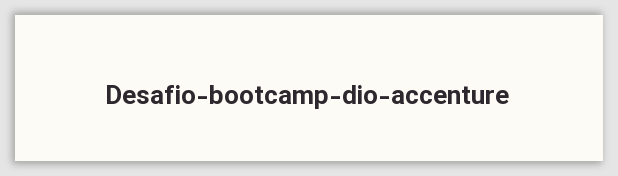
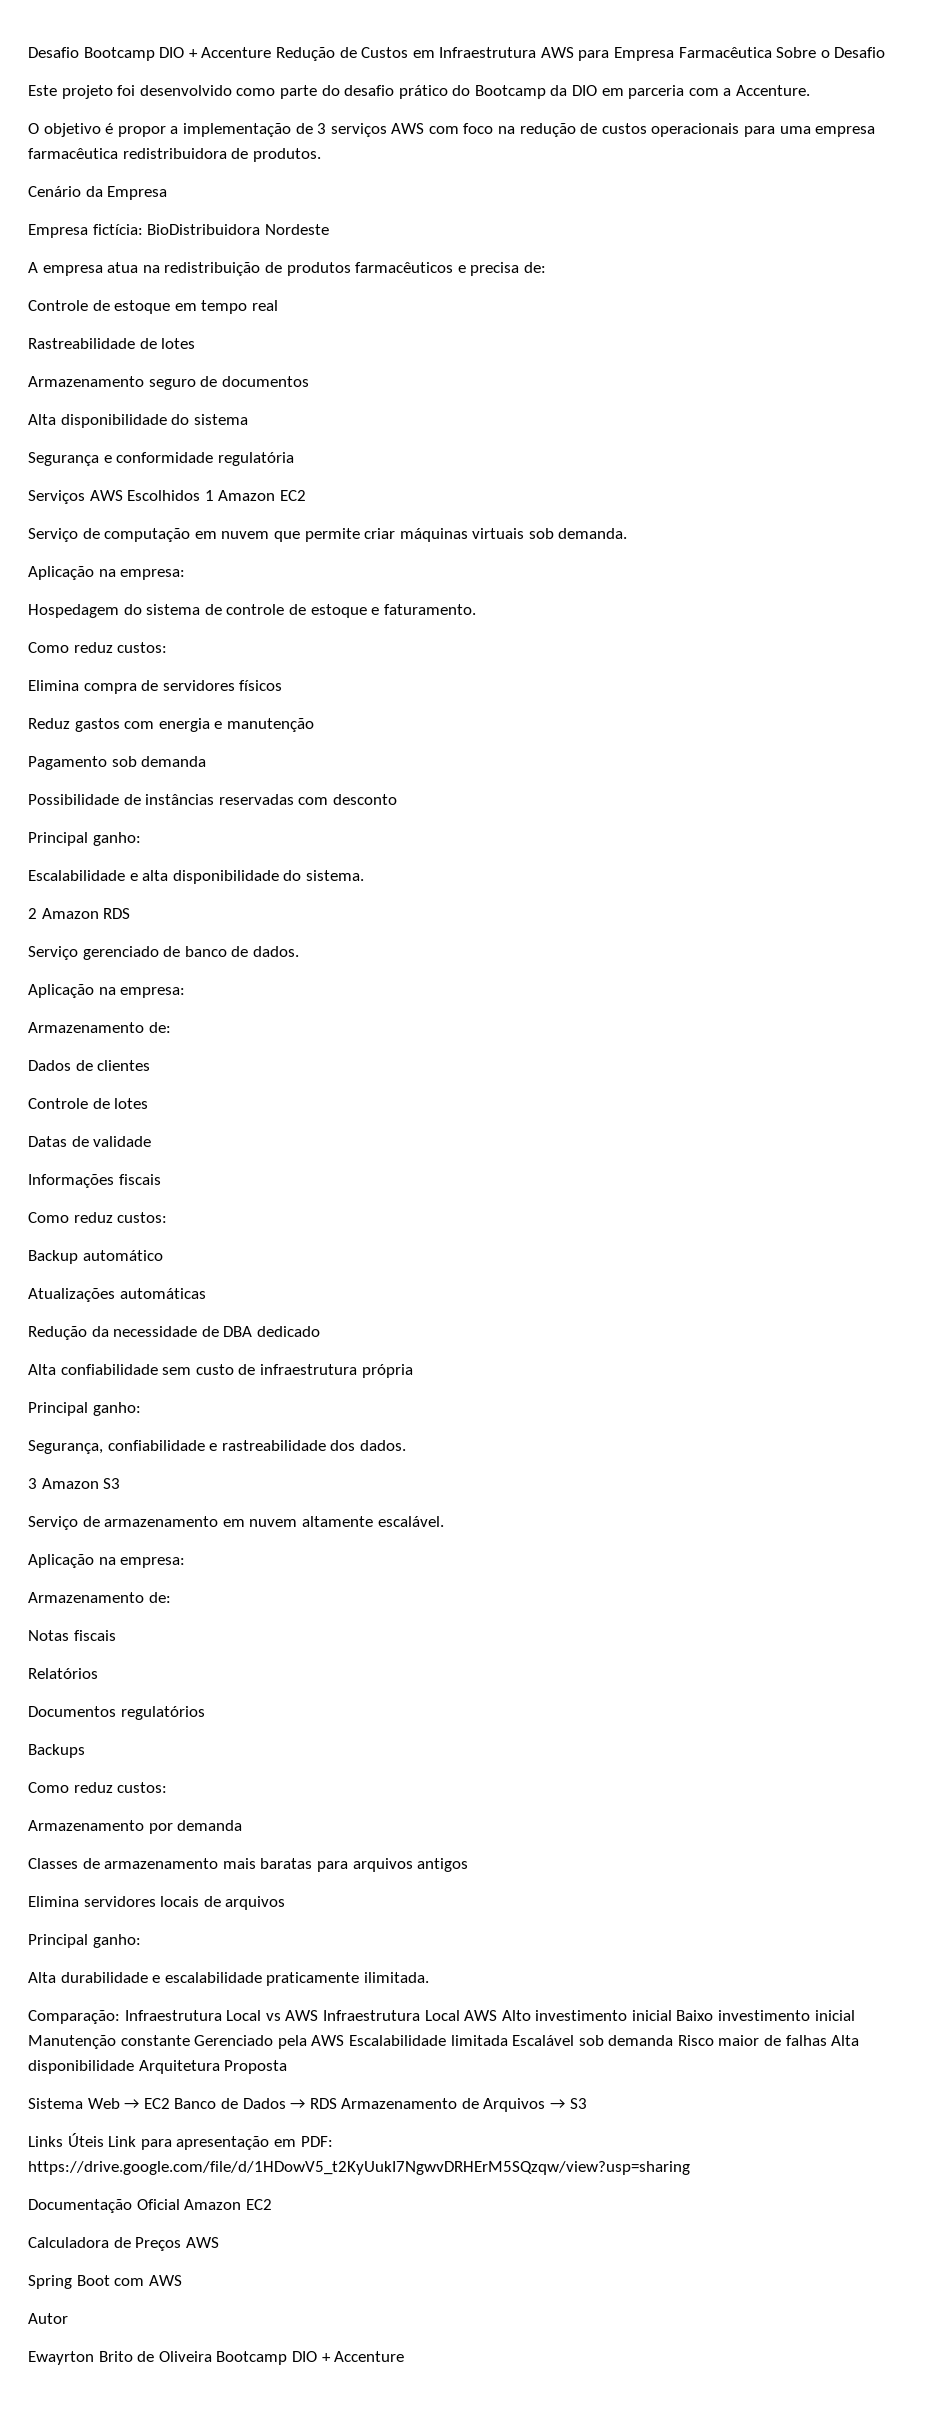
[105,85,509,109] Desafio-bootcamp-dio-accenture -> [28,47,886,61] [28,85,811,99] [28,123,876,137] [28,148,321,162] [28,186,168,200] [28,224,329,238] [28,262,546,276] [28,300,278,314] [28,338,196,349] [28,376,309,390] [28,414,248,428] [28,452,294,466] [28,490,306,504] [28,528,628,542] [28,566,186,580] [28,604,476,618] [28,642,168,653] [28,680,283,694] [28,718,314,732] [28,756,207,770] [28,794,397,805] [28,832,141,846] [28,870,364,884] [28,908,131,919] [28,946,299,960] [28,984,186,998] [28,1022,171,1033] [28,1060,151,1071] [28,1098,149,1109] [28,1136,152,1147] [28,1174,161,1188] [28,1212,168,1223] [28,1250,163,1264] [28,1288,206,1302] [28,1326,320,1340] [28,1364,413,1378] [28,1402,141,1416] [28,1440,406,1454] [28,1478,121,1489] [28,1516,444,1530] [28,1554,186,1568] [28,1592,171,1603] [28,1630,116,1641] [28,1668,98,1679] [28,1706,205,1720] [28,1744,85,1758] [28,1782,168,1793] [28,1820,243,1834] [28,1858,469,1872] [28,1896,286,1910] [28,1934,141,1948] [28,1972,429,1986] [28,2010,855,2024] [28,2035,860,2049] [28,2060,288,2074] [28,2098,587,2112] [28,2133,333,2150] [28,2161,690,2175] [28,2199,272,2213] [28,2237,219,2251] [28,2275,182,2289] [28,2313,68,2324] [28,2351,405,2365] Desafio Bootcamp DIO + Accenture Redução de Custos em Infraestrutura AWS para Empresa Farmacêutica Sobre o Desafio // Este projeto foi desenvolvido como parte do desafio prático do Bootcamp da DIO em parceria com a Accenture. // O objetivo é propor a implementação de 3 serviços AWS com foco na redução de custos operacionais para uma empresa farmacêutica redistribuidora de produtos. // Cenário da Empresa // Empresa fictícia: BioDistribuidora Nordeste // A empresa atua na redistribuição de produtos farmacêuticos e precisa de: // Controle de estoque em tempo real // Rastreabilidade de lotes // Armazenamento seguro de documentos // Alta disponibilidade do sistema // Segurança e conformidade regulatória // Serviços AWS Escolhidos 1 Amazon EC2 // Serviço de computação em nuvem que permite criar máquinas virtuais sob demanda. // Aplicação na empresa: // Hospedagem do sistema de controle de estoque e faturamento. // Como reduz custos: // Elimina compra de servidores físicos // Reduz gastos com energia e manutenção // Pagamento sob demanda // Possibilidade de instâncias reservadas com desconto // Principal ganho: // Escalabilidade e alta disponibilidade do sistema. // 2 Amazon RDS // Serviço gerenciado de banco de dados. // Aplicação na empresa: // Armazenamento de: // Dados de clientes // Controle de lotes // Datas de validade // Informações fiscais // Como reduz custos: // Backup automático // Atualizações automáticas // Redução da necessidade de DBA dedicado // Alta confiabilidade sem custo de infraestrutura própria // Principal ganho: // Segurança, confiabilidade e rastreabilidade dos dados. // 3 Amazon S3 // Serviço de armazenamento em nuvem altamente escalável. // Aplicação na empresa: // Armazenamento de: // Notas fiscais // Relatórios // Documentos regulatórios // Backups // Como reduz custos: // Armazenamento por demanda // Classes de armazenamento mais baratas para arquivos antigos // Elimina servidores locais de arquivos // Principal ganho: // Alta durabilidade e escalabilidade praticamente ilimitada. // Comparação: Infraestrutura Local vs AWS Infraestrutura Local AWS Alto investimento inicial Baixo investimento inicial Manutenção constante Gerenciado pela AWS Escalabilidade limitada Escalável sob demanda Risco maior de falhas Alta disponibilidade Arquitetura Proposta // Sistema Web → EC2 Banco de Dados → RDS Armazenamento de Arquivos → S3 // Links Úteis Link para apresentação em PDF: https://drive.google.com/file/d/1HDowV5_t2KyUukI7NgwvDRHErM5SQzqw/view?usp=sharing // Documentação Oficial Amazon EC2 // Calculadora de Preços AWS // Spring Boot com AWS // Autor // Ewayrton Brito de Oliveira Bootcamp DIO + Accenture

